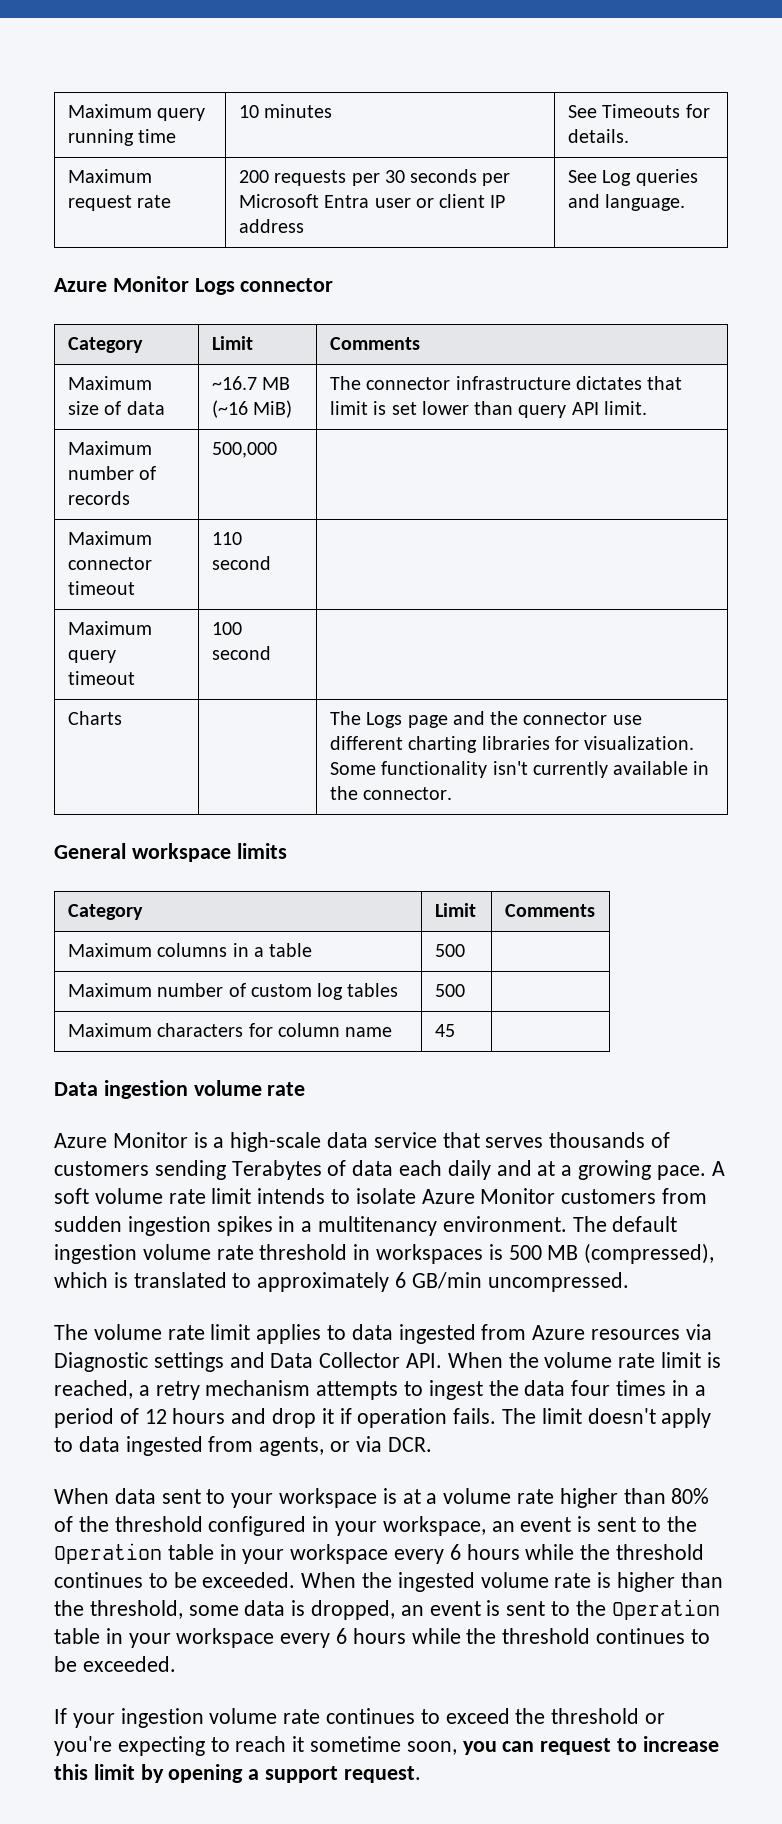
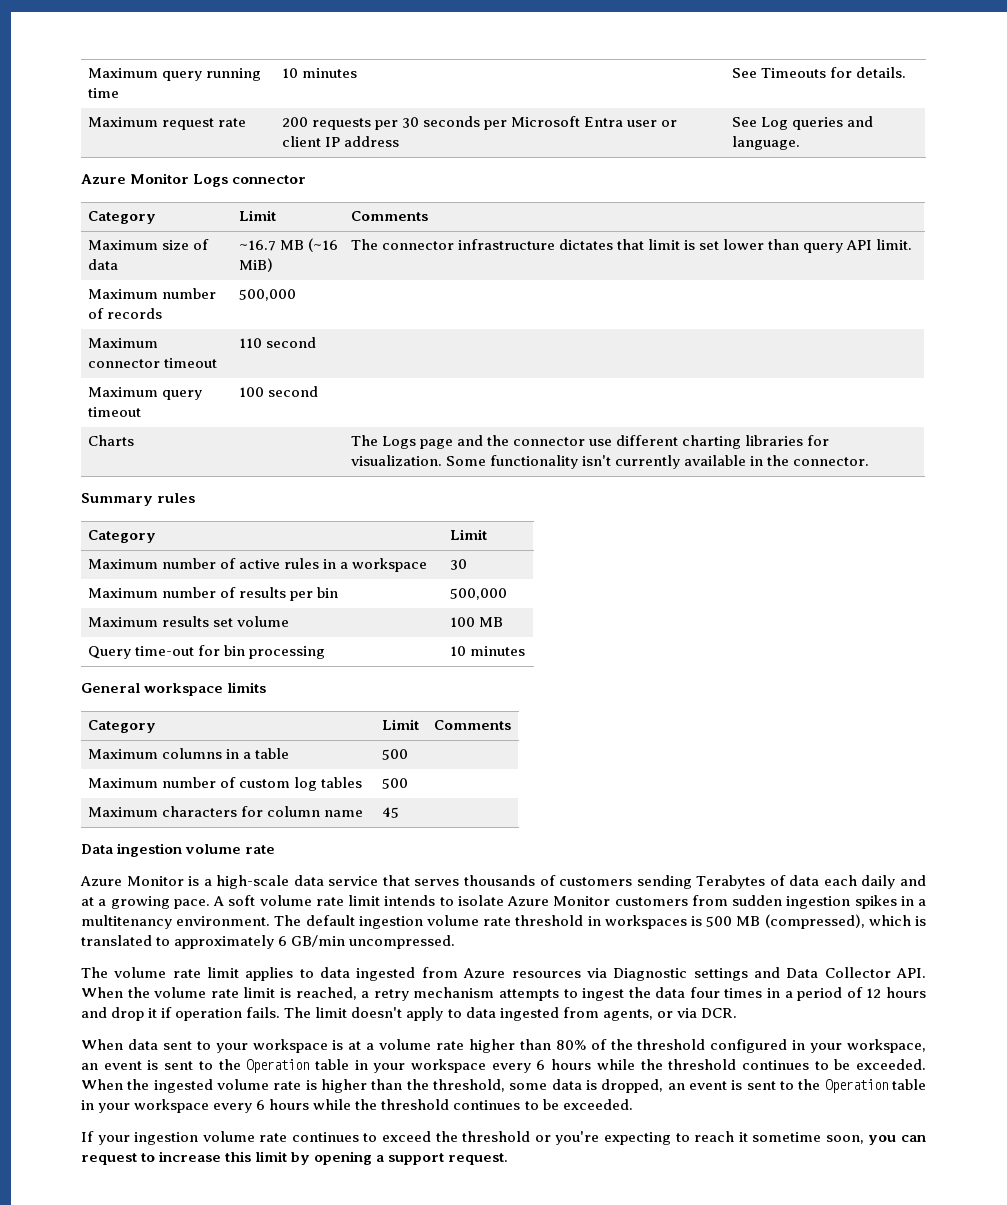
(453, 793) none -> [81,493,196,506] [87,530,156,543] [449,529,487,540] [87,558,428,572] [449,559,467,570] [87,587,338,601] [449,588,507,600] [87,616,289,627] [449,617,503,627] [87,645,325,659] [449,646,525,656] // Summary rules // Category | Limit // Maximum number of active rules in a workspace | 30 // Maximum number of results per bin | 500,000 // Maximum results set volume | 100 MB // Query time-out for bin processing | 10 minutes

